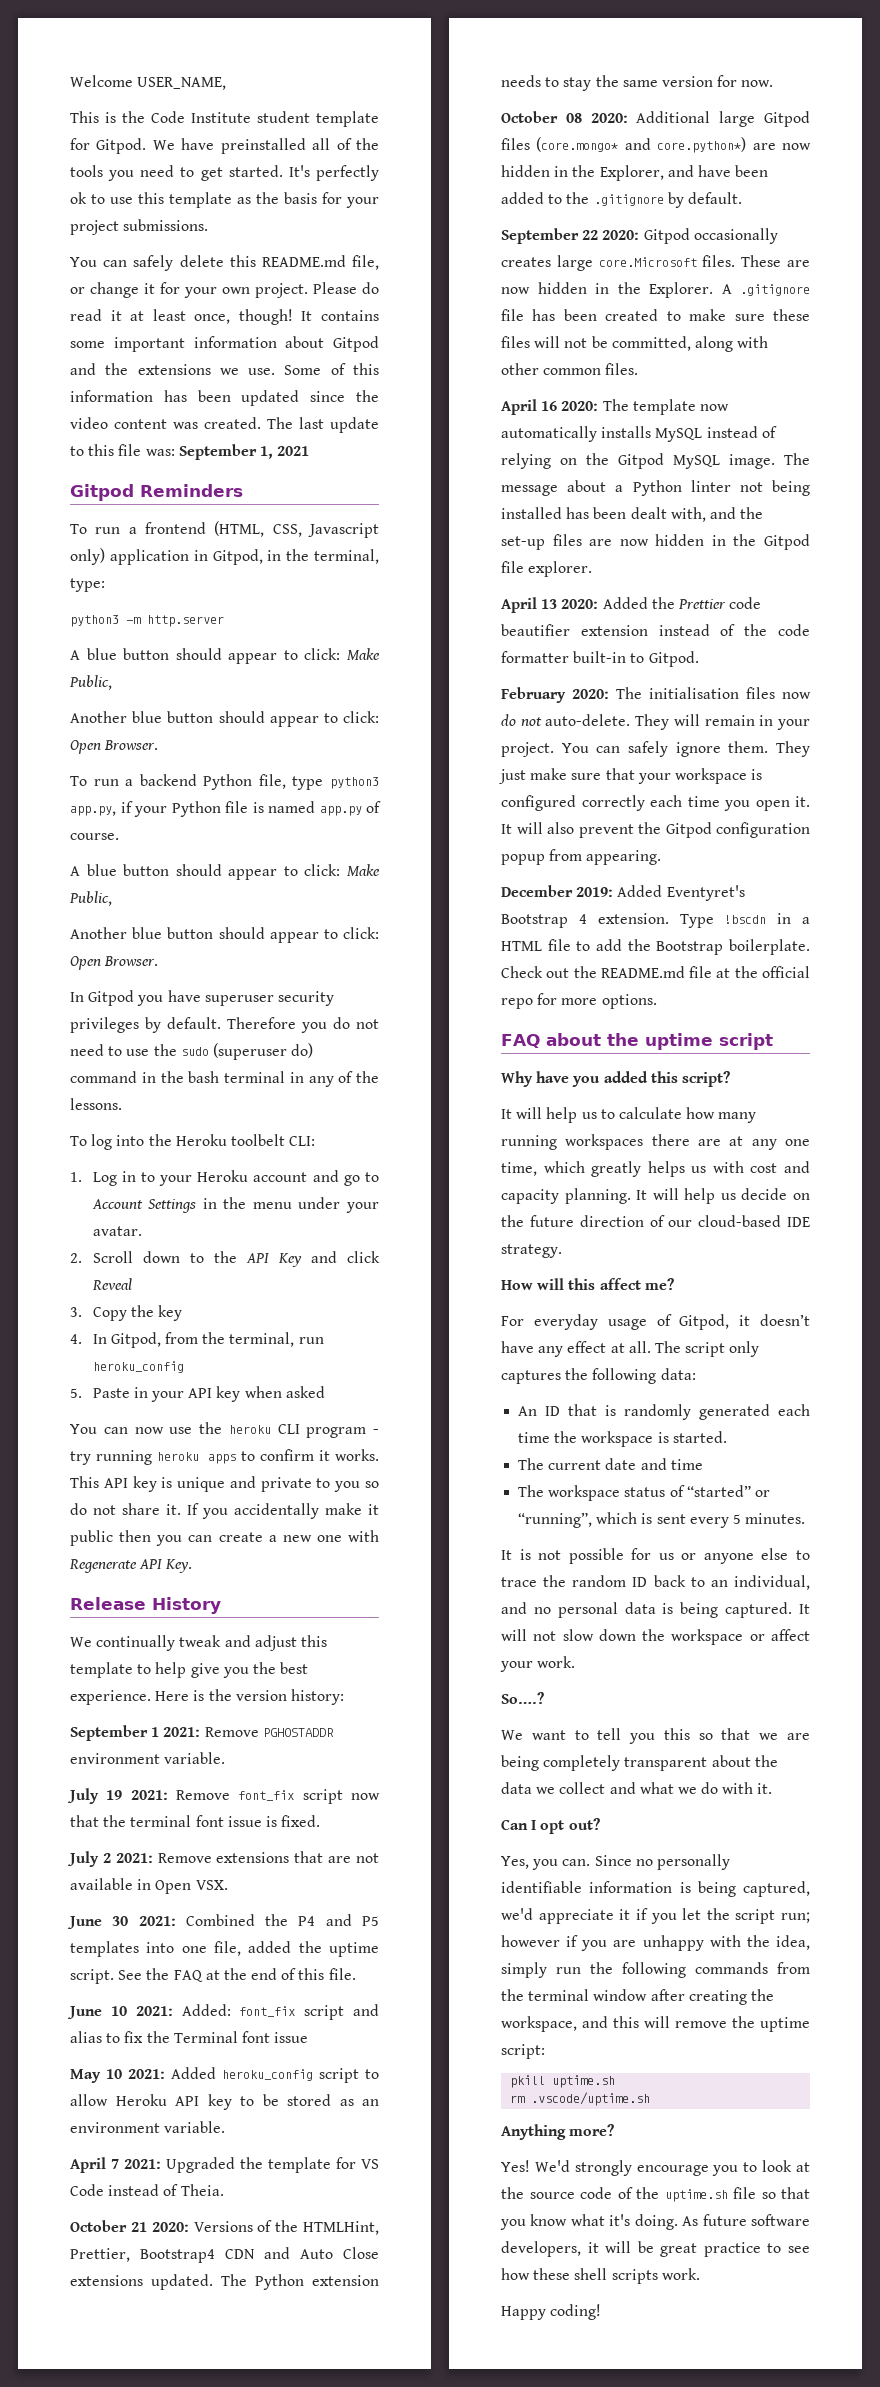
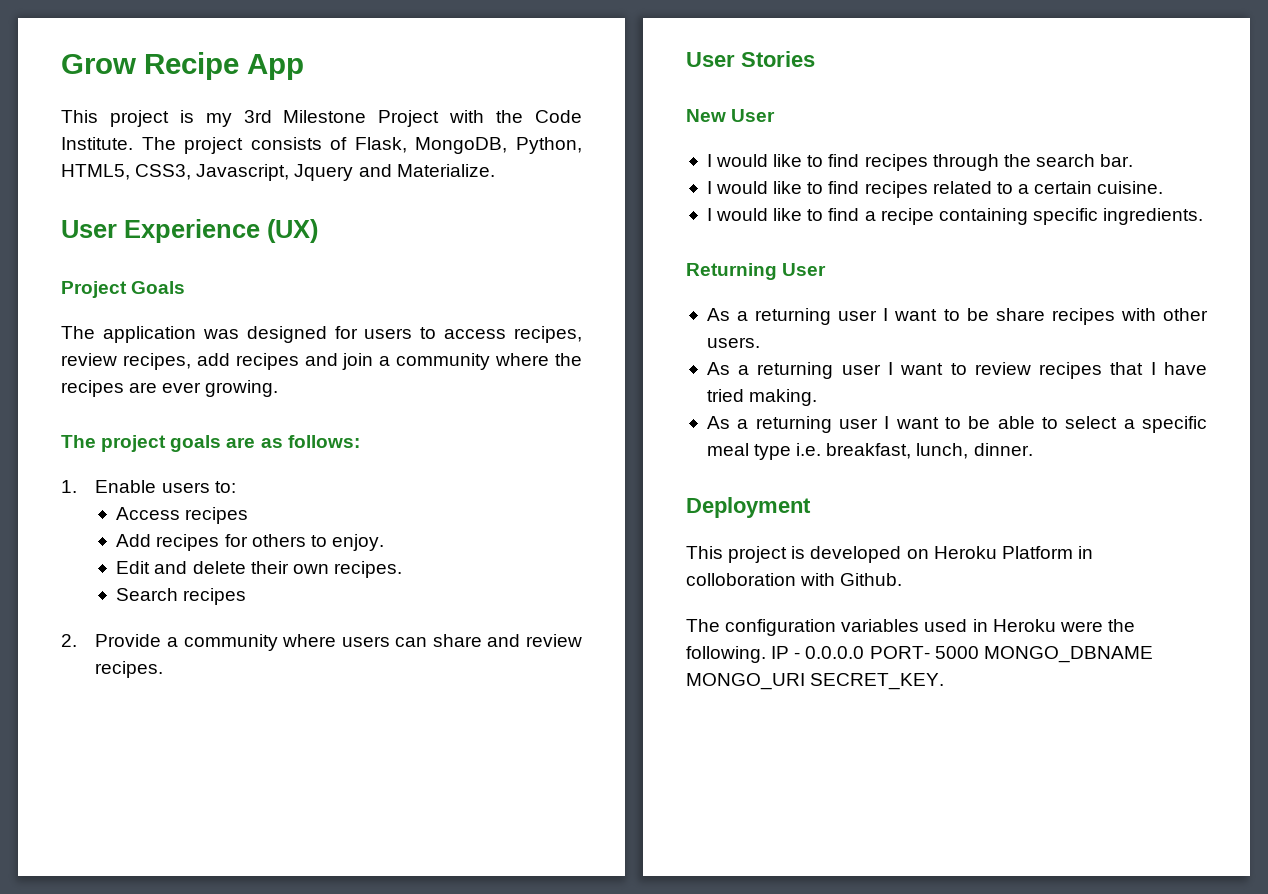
[70,75,227,90] [70,111,379,127] [70,138,379,154] [70,165,379,181] [70,192,379,208] [70,219,209,235] [70,255,379,271] [70,282,379,298] [70,309,379,325] [70,336,379,352] [70,363,379,375] [70,390,379,406] [70,417,379,433] [70,444,310,460] [70,484,243,501] [70,521,379,538] [70,548,379,565] [70,578,105,592] [70,615,224,627] [70,648,380,664] [69,675,112,690] [70,711,379,727] [70,740,159,754] [70,774,379,790] [70,801,381,817] [70,833,119,840] [70,864,380,880] [69,891,112,906] [70,927,379,943] [70,956,159,970] [70,990,334,1006] [70,1017,379,1033] [70,1043,314,1060] [70,1071,379,1087] [70,1098,122,1110] [70,1134,316,1150] [70,1170,379,1186] [91,1197,379,1213] [92,1226,142,1236] [70,1251,380,1267] [91,1278,132,1290] [70,1305,182,1321] [70,1332,324,1348] [92,1361,184,1373] [70,1386,325,1402] [70,1422,379,1438] [70,1449,379,1465] [70,1476,379,1492] [70,1503,379,1519] [70,1530,379,1546] [69,1559,193,1573] [70,1597,221,1614] [70,1635,327,1651] [70,1662,309,1678] [70,1689,344,1705] [70,1725,334,1741] [70,1752,226,1764] [67,1788,380,1804] [70,1815,321,1827] [67,1851,379,1867] [70,1878,228,1894] [67,1914,379,1929] [70,1941,379,1957] [70,1968,356,1984] [67,2004,379,2020] [70,2031,309,2043] [70,2067,379,2083] [70,2094,379,2110] [70,2121,226,2133] [70,2157,379,2173] [70,2184,224,2196] [70,2220,379,2235] [70,2247,379,2263] [70,2274,379,2290] [501,75,774,91] [501,111,810,127] [501,137,811,153] [501,165,769,181] [501,192,742,208] [501,228,778,244] [501,255,810,271] [501,282,810,298] [501,309,810,321] [501,336,769,352] [501,363,639,375] [501,399,729,415] [501,426,777,442] [501,453,810,469] [501,480,810,496] [501,507,764,522] [501,534,810,550] [501,561,593,577] [501,597,762,613] [501,624,810,636] [501,651,699,667] [501,687,811,703] [501,714,810,730] [501,741,810,757] [499,768,763,784] [501,795,810,811] [501,822,810,838] [501,849,662,865] [501,885,745,901] [501,913,810,928] [501,939,810,955] [501,966,810,978] [501,993,657,1009] [501,1033,773,1050] [501,1071,730,1087] [501,1107,757,1123] [501,1134,810,1150] [501,1161,810,1177] [501,1188,810,1204] [501,1215,810,1227] [501,1244,562,1258] [501,1278,674,1290] [501,1314,810,1330] [501,1341,760,1357] [501,1368,696,1384] [518,1404,810,1420] [518,1431,727,1447] [518,1458,703,1470] [518,1485,770,1501] [518,1512,806,1528] [501,1548,810,1564] [501,1575,810,1590] [501,1602,810,1618] [501,1629,810,1645] [500,1656,576,1672] [501,1692,544,1704] [501,1728,810,1744] [501,1755,778,1771] [501,1782,773,1794] [501,1818,600,1834] [501,1854,730,1870] [501,1881,810,1897] [501,1908,810,1924] [501,1935,810,1951] [501,1962,810,1978] [501,1989,774,2005] [501,2016,810,2032] [501,2044,545,2059] [510,2075,616,2088] [510,2092,651,2106] [501,2124,615,2140] [501,2160,810,2176] [501,2187,810,2202] [500,2214,810,2230] [501,2241,810,2257] [501,2268,700,2284] [501,2304,602,2320] Welcome USER_NAME, // This is the Code Institute student template for Gitpod. We have preinstalled all of the tools you need to get started. It's perfectly ok to use this template as the basis for your project submissions. // You can safely delete this README.md file, or change it for your own project. Please do read it at least once, though! It contains some important information about Gitpod and the extensions we use. Some of this information has been updated since the video content was created. The last update to this file was: September 1, 2021 // Gitpod Reminders // To run a frontend (HTML, CSS, Javascript only) application in Gitpod, in the terminal, type: // python3 -m http.server // A blue button should appear to click: Make Public, // Another blue button should appear to click: Open Browser. // To run a backend Python file, type python3 app.py, if your Python file is named app.py of course. // A blue button should appear to click: Make Public, // Another blue button should appear to click: Open Browser. // In Gitpod you have superuser security privileges by default. Therefore you do not need to use the sudo (superuser do) command in the bash terminal in any of the lessons. // To log into the Heroku toolbelt CLI: // 1. Log in to your Heroku account and go to Account Settings in the menu under your avatar. // 2. Scroll down to the API Key and click Reveal // 3. Copy the key // 4. In Gitpod, from the terminal, run heroku_config // 5. Paste in your API key when asked // You can now use the heroku CLI program - try running heroku apps to confirm it works. This API key is unique and private to you so do not share it. If you accidentally make it public then you can create a new one with Regenerate API Key. // Release History // We continually tweak and adjust this template to help give you the best experience. Here is the version history: // September 1 2021: Remove PGHOSTADDR environment variable. // July 19 2021: Remove font_fix script now that the terminal font issue is fixed. // July 2 2021: Remove extensions that are not available in Open VSX. // June 30 2021: Combined the P4 and P5 templates into one file, added the uptime script. See the FAQ at the end of this file. // June 10 2021: Added: font_fix script and alias to fix the Terminal font issue // May 10 2021: Added heroku_config script to allow Heroku API key to be stored as an environment variable. // April 7 2021: Upgraded the template for VS Code instead of Theia. // October 21 2020: Versions of the HTMLHint, Prettier, Bootstrap4 CDN and Auto Close extensions updated. The Python extension needs to stay the same version for now. // October 08 2020: Additional large Gitpod files (core.mongo* and core.python*) are now hidden in the Explorer, and have been added to the .gitignore by default. // September 22 2020: Gitpod occasionally creates large core.Microsoft files. These are now hidden in the Explorer. A .gitignore file has been created to make sure these files will not be committed, along with other common files. // April 16 2020: The template now automatically installs MySQL instead of relying on the Gitpod MySQL image. The message about a Python linter not being installed has been dealt with, and the set-up files are now hidden in the Gitpod file explorer. // April 13 2020: Added the Prettier code beautifier extension instead of the code formatter built-in to Gitpod. // February 2020: The initialisation files now do not auto-delete. They will remain in your project. You can safely ignore them. They just make sure that your workspace is configured correctly each time you open it. It will also prevent the Gitpod configuration popup from appearing. // December 2019: Added Eventyret's Bootstrap 4 extension. Type !bscdn in a HTML file to add the Bootstrap boilerplate. Check out the README.md file at the official repo for more options. // FAQ about the uptime script // Why have you added this script? // It will help us to calculate how many running workspaces there are at any one time, which greatly helps us with cost and capacity planning. It will help us decide on the future direction of our cloud-based IDE strategy. // How will this affect me? // For everyday usage of Gitpod, it doesn’t have any effect at all. The script only captures the following data: // An ID that is randomly generated each time the workspace is started. // The current date and time // The workspace status of “started” or “running”, which is sent every 5 minutes. // It is not possible for us or anyone else to trace the random ID back to an individual, and no personal data is being captured. It will not slow down the workspace or affect your work. // So….? // We want to tell you this so that we are being completely transparent about the data we collect and what we do with it. // Can I opt out? // Yes, you can. Since no personally identifiable information is being captured, we'd appreciate it if you let the script run; however if you are unhappy with the idea, simply run the following commands from the terminal window after creating the workspace, and this will remove the uptime script: // pkill uptime.sh // rm .vscode/uptime.sh // Anything more? // Yes! We'd strongly encourage you to look at the source code of the uptime.sh file so that you know what it's doing. As future software developers, it will be great practice to see how these shell scripts work. // Happy coding! -> [61,52,304,80] [61,110,583,127] [61,137,582,154] [61,164,495,181] [61,219,318,243] [61,281,186,298] [61,326,582,343] [61,353,583,370] [61,380,279,397] [61,435,360,452] [61,480,236,493] [116,507,249,524] [116,534,384,551] [116,561,402,578] [116,588,247,605] [61,634,583,651] [95,661,164,678] [686,51,815,67] [686,109,776,122] [706,154,1134,171] [706,181,1164,198] [706,208,1204,225] [686,263,827,280] [706,308,1208,325] [706,337,760,348] [706,362,1208,379] [706,389,818,406] [706,416,1208,433] [706,443,1033,460] [686,497,811,518] [686,546,1093,563] [686,573,903,586] [686,619,1135,636] [686,646,1153,663] [686,673,945,690] Grow Recipe App // This project is my 3rd Milestone Project with the Code Institute. The project consists of Flask, MongoDB, Python, HTML5, CSS3, Javascript, Jquery and Materialize. // User Experience (UX) // Project Goals // The application was designed for users to access recipes, review recipes, add recipes and join a community where the recipes are ever growing. // The project goals are as follows: // 1. Enable users to: // Access recipes // Add recipes for others to enjoy. // Edit and delete their own recipes. // Search recipes // 2. Provide a community where users can share and review recipes. // User Stories // New User // I would like to find recipes through the search bar. // I would like to find recipes related to a certain cuisine. // I would like to find a recipe containing specific ingredients. // Returning User // As a returning user I want to be share recipes with other users. // As a returning user I want to review recipes that I have tried making. // As a returning user I want to be able to select a specific meal type i.e. breakfast, lunch, dinner. // Deployment // This project is developed on Heroku Platform in colloboration with Github. // The configuration variables used in Heroku were the following. IP - 0.0.0.0 PORT- 5000 MONGO_DBNAME MONGO_URI SECRET_KEY.

